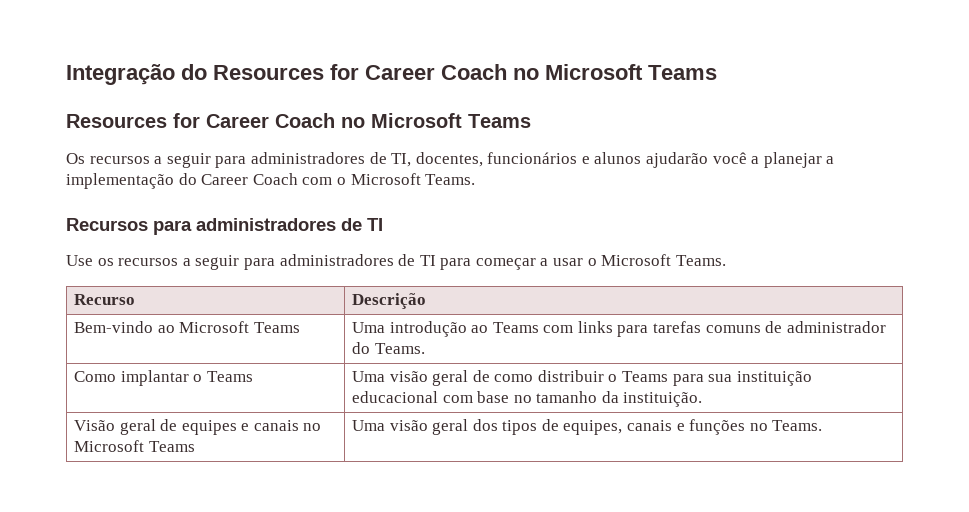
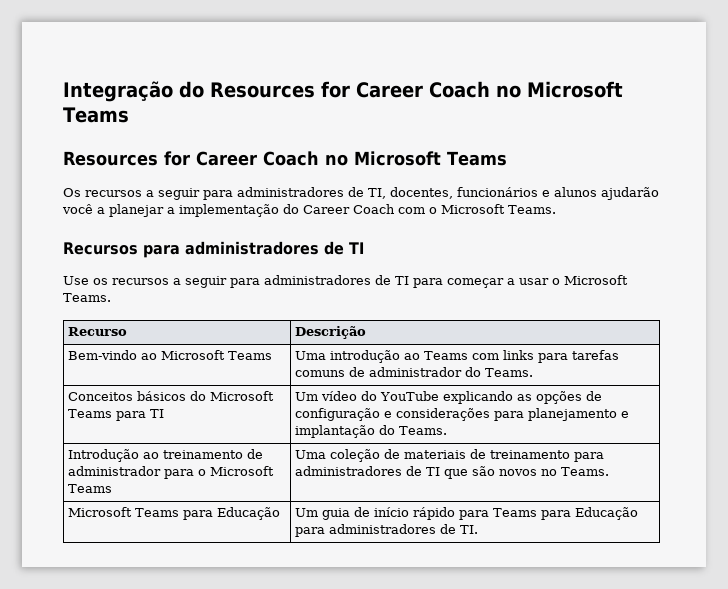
[73,370,253,386] [351,370,812,386] [351,391,703,407] [73,419,322,435] [73,440,195,452] [351,419,823,435] Como implantar o Teams | Uma visão geral de como distribuir o Teams para sua instituição educacional com base no tamanho da instituição. // Visão geral de equipes e canais no Microsoft Teams | Uma visão geral dos tipos de equipes, canais e funções no Teams. -> [68,391,275,401] [68,409,165,421] [295,391,603,404] [295,408,630,421] [295,425,448,438] [68,449,264,462] [68,466,275,479] [68,484,113,493] [295,449,605,462] [295,466,610,479] [68,507,281,520] [295,507,639,520] [295,524,479,537] Conceitos básicos do Microsoft Teams para TI | Um vídeo do YouTube explicando as opções de configuração e considerações para planejamento e implantação do Teams. // Introdução ao treinamento de administrador para o Microsoft Teams | Uma coleção de materiais de treinamento para administradores de TI que são novos no Teams. // Microsoft Teams para Educação | Um guia de início rápido para Teams para Educação para administradores de TI.

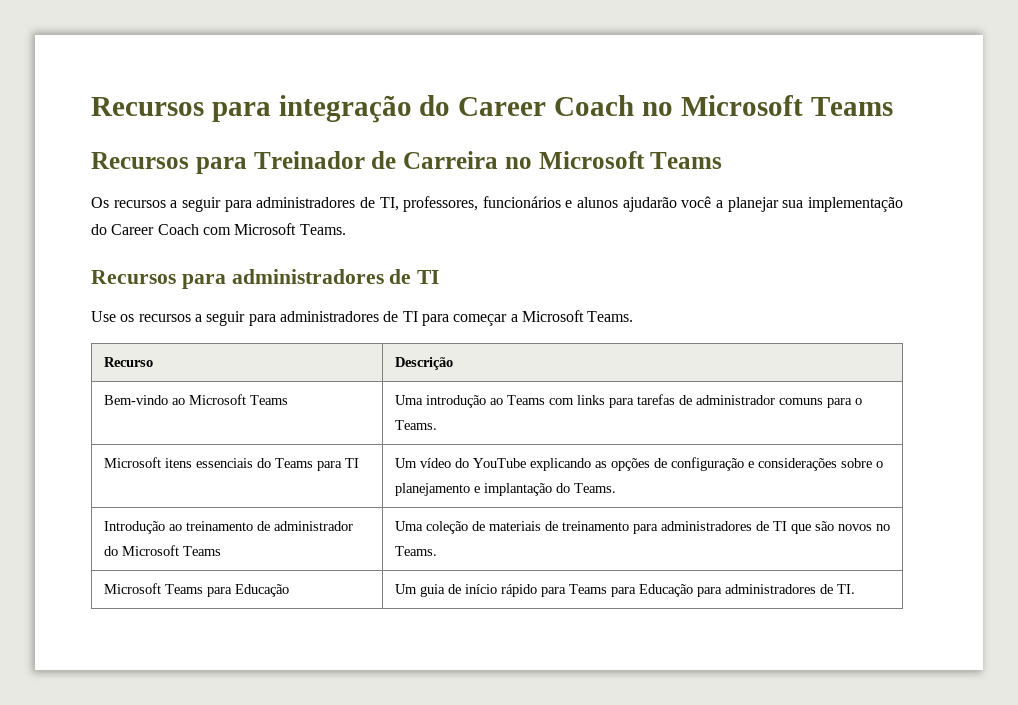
[63,81,623,102] [63,107,129,123] [63,151,319,166] Integração do Resources for Career Coach no Microsoft Teams // Resources for Career Coach -> [91,95,893,123] [91,151,498,174] Recursos para integração do Career Coach no Microsoft Teams // Recursos para Treinador de Carreira
[390,187,453,199] docentes, -> [403,196,479,212] professores,
[167,207,175,214] a -> [782,200,804,208] sua
[429,207,437,214] o -> (231, 231) none
[519,278,560,285] usar o -> (518, 318) none
[295,367,534,377] [68,391,275,401] comuns de administrador do Teams. // Conceitos básicos do Microsoft -> [678,395,862,408] [394,420,437,430] [103,457,271,468] de administrador comuns para o Teams. // Microsoft itens essenciais do
[494,411,525,421] para -> [840,458,883,468] sobre o
[164,469,207,479] para o -> [103,546,118,556] do

